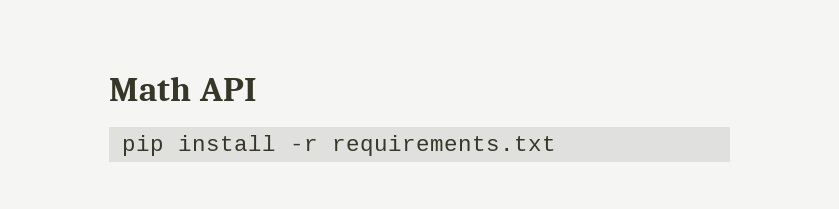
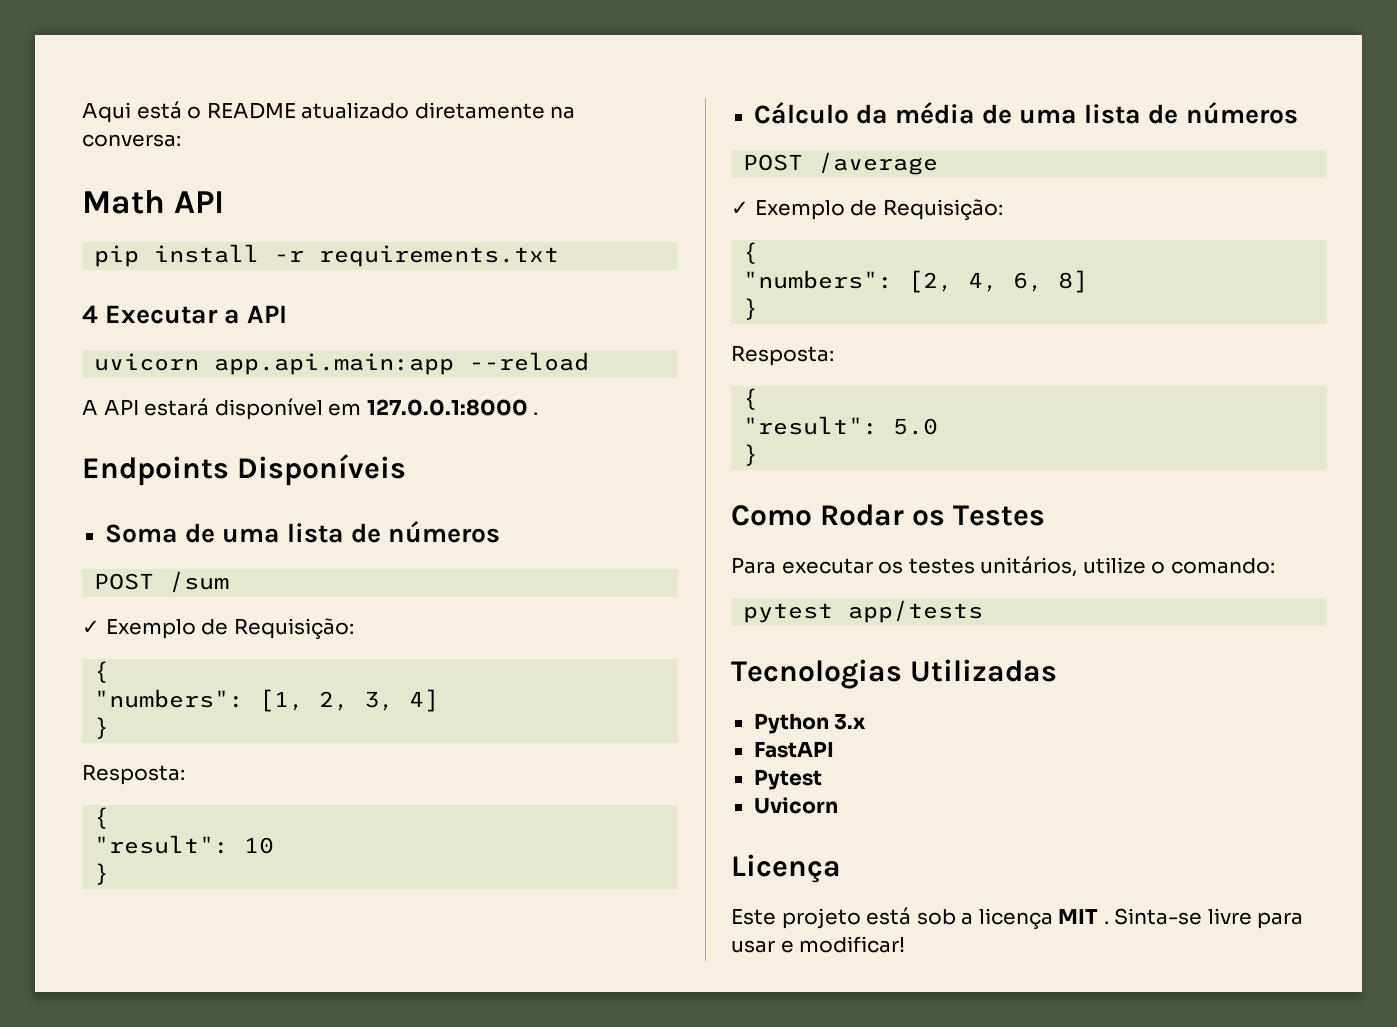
(109, 88) none -> [82,101,576,123] [82,134,181,147] Aqui está o README atualizado diretamente na conversa: //
(557, 145) none -> [82,305,288,324] [94,352,590,375] [82,398,539,420] [82,454,407,486] [104,521,501,543] [94,571,230,593] [82,618,354,639] [94,661,110,683] [94,689,440,712] [94,717,110,739] [82,764,185,785] [94,807,110,829] [94,835,275,854] [94,863,110,885] [753,102,1298,124] [743,152,939,175] [731,199,1003,220] [743,242,759,264] [743,270,1089,293] [743,298,759,320] [731,345,834,366] [743,388,759,410] [743,416,939,435] [743,444,759,466] [731,504,1046,526] [731,556,1275,577] [743,600,984,623] [731,659,1058,689] [753,713,867,734] [753,741,834,758] [753,769,822,790] [753,797,838,814] [731,854,841,883] [731,907,1304,929] [731,936,906,953] // 4 Executar a API // uvicorn app.api.main:app --reload // A API estará disponível em 127.0.0.1:8000 . // Endpoints Disponíveis // Soma de uma lista de números // POST /sum // ✓ Exemplo de Requisição: // { // "numbers": [1, 2, 3, 4] // } // Resposta: // { // "result": 10 // } // Cálculo da média de uma lista de números // POST /average // ✓ Exemplo de Requisição: // { // "numbers": [2, 4, 6, 8] // } // Resposta: // { // "result": 5.0 // } // Como Rodar os Testes // Para executar os testes unitários, utilize o comando: // pytest app/tests // Tecnologias Utilizadas // Python 3.x // FastAPI // Pytest // Uvicorn // Licença // Este projeto está sob a licença MIT . Sinta-se livre para usar e modificar!

